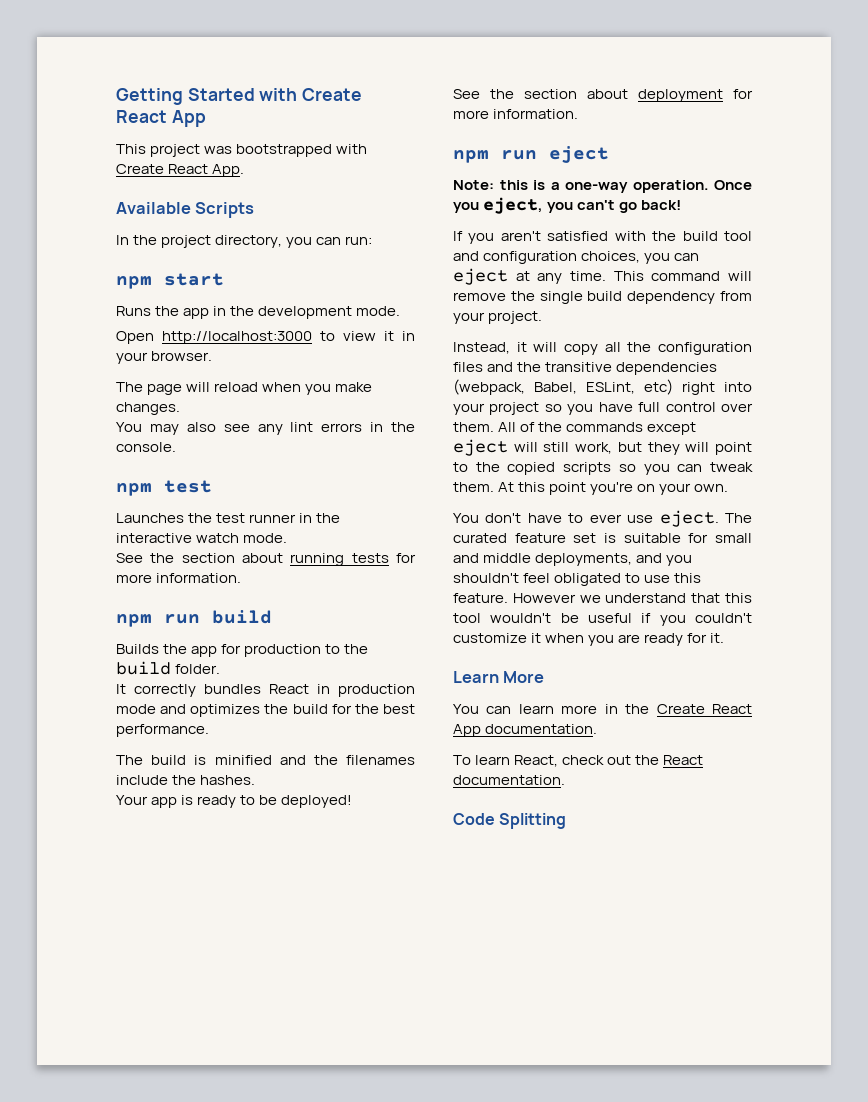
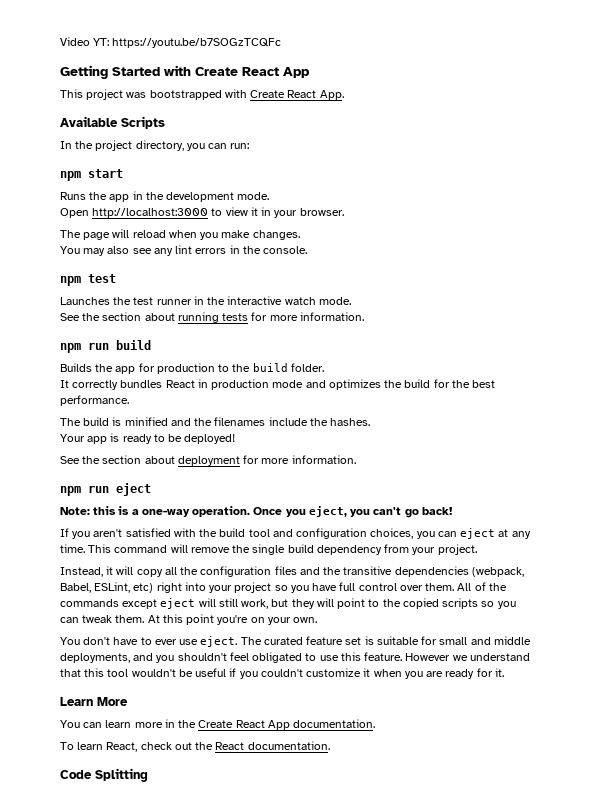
(116, 96) none -> [60,37,282,48] Video YT: https://youtu.be/b7SOGzTCQFc //

